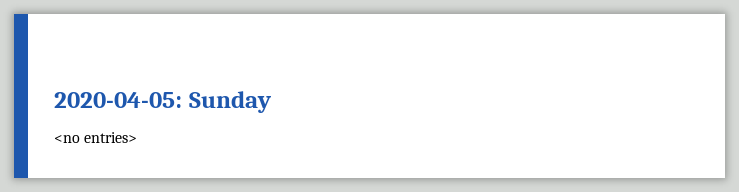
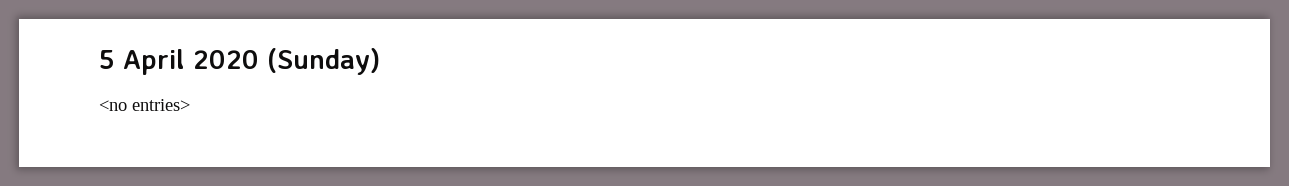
[54,91,272,113] 2020-04-05: Sunday -> [99,48,380,75] 5 April 2020 (Sunday)

